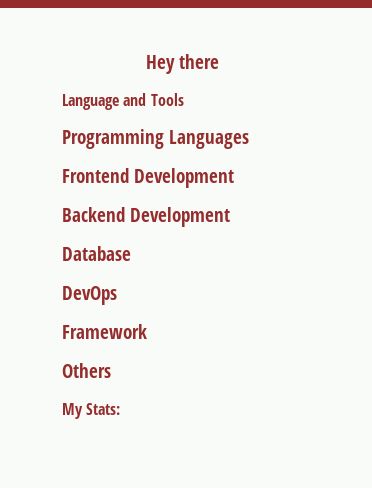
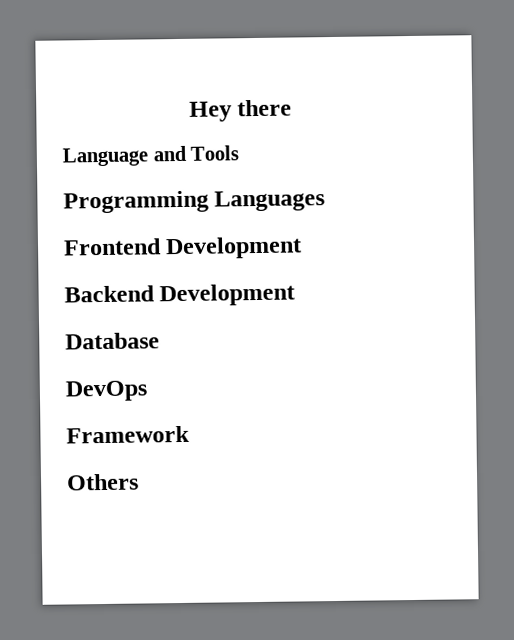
[62,403,121,419] // My Stats: -> (139, 482) none

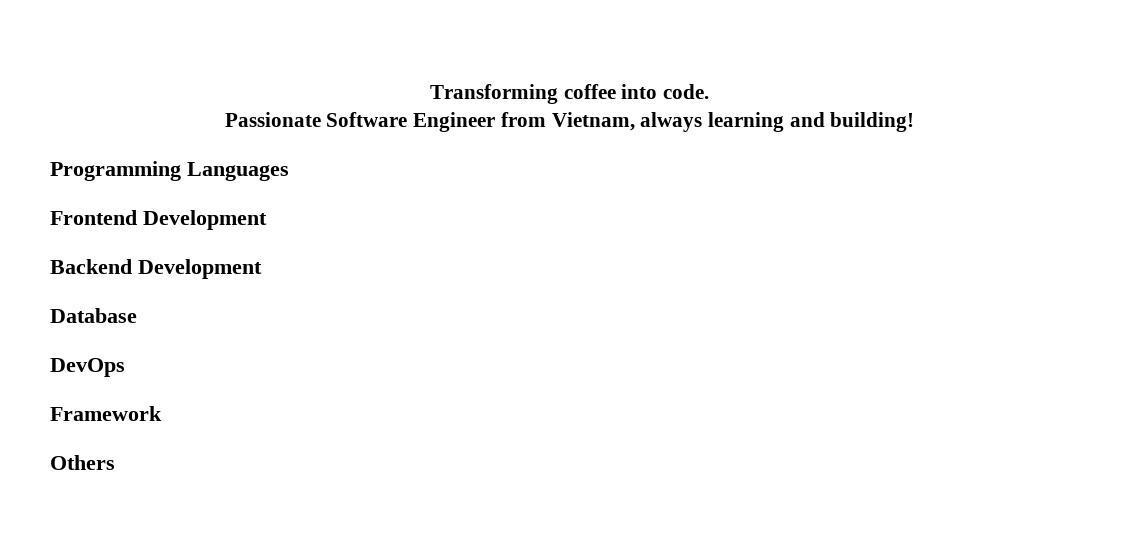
[188,99,293,122] [62,145,240,167] Hey there // Language and Tools -> [429,84,710,104] [224,112,915,132] Transforming coffee into code. // Passionate Software Engineer from Vietnam, always learning and building!

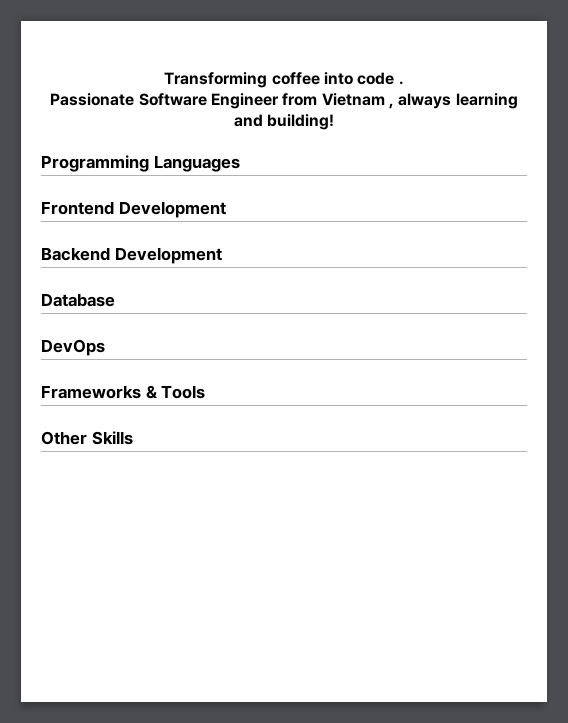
[663,84,710,99] code. -> [357,72,404,85] code .
[551,112,635,131] Vietnam, -> [321,93,394,109] Vietnam ,
[50,406,162,421] [50,455,115,470] Framework // Others -> [41,385,206,399] [41,431,133,445] Frameworks & Tools // Other Skills

